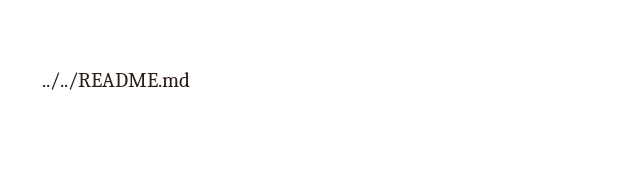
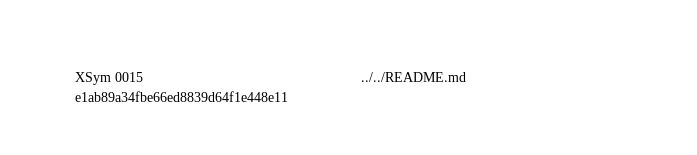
(42, 81) none -> [75,72,143,85] [75,91,288,102] XSym 0015 e1ab89a34fbe66ed8839d64f1e448e11

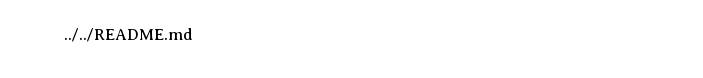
[75,72,143,85] [75,91,288,102] XSym 0015 e1ab89a34fbe66ed8839d64f1e448e11 -> (64, 35) none

